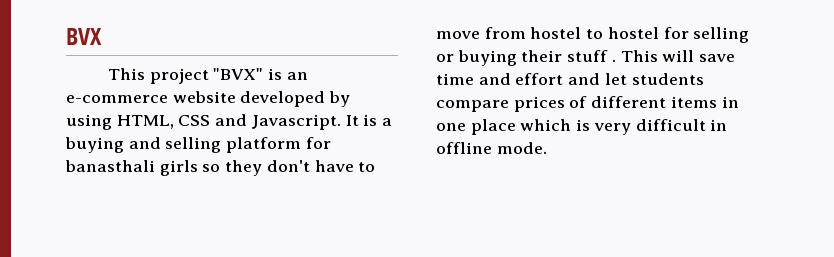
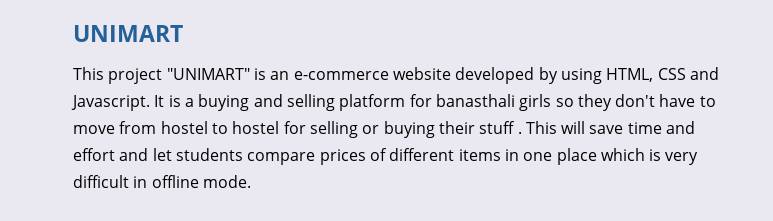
[66,28,102,45] BVX -> [73,25,183,42] UNIMART
[213,68,264,80] "BVX" -> [166,68,250,80] "UNIMART"

